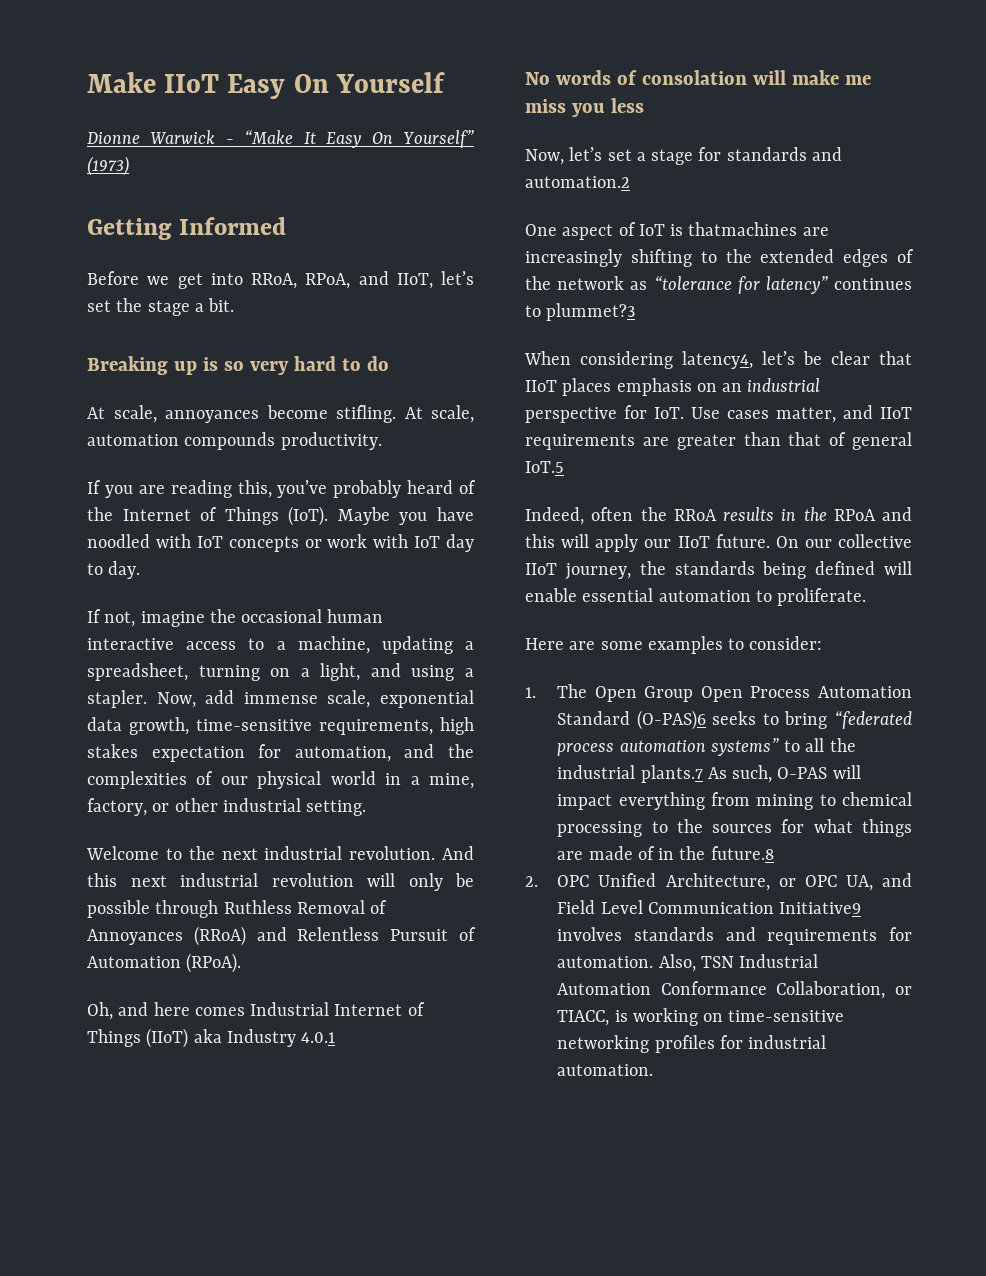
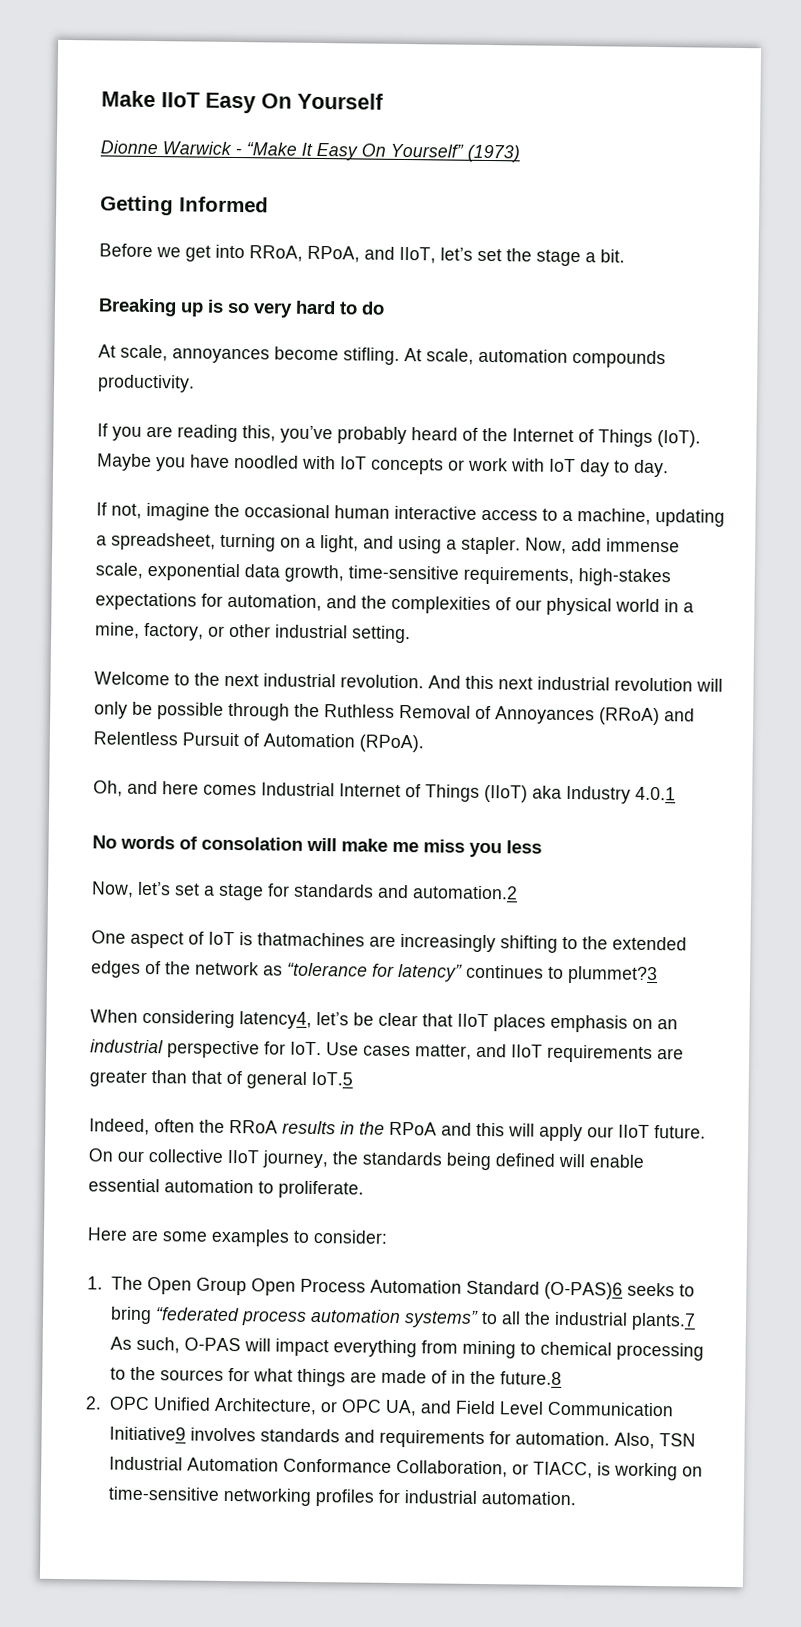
[440,717,474,735] [87,744,245,762] high stakes expectation -> [578,568,671,587] [95,592,197,611] high-stakes expectations
(219, 909) none -> [294,703,320,718] the

